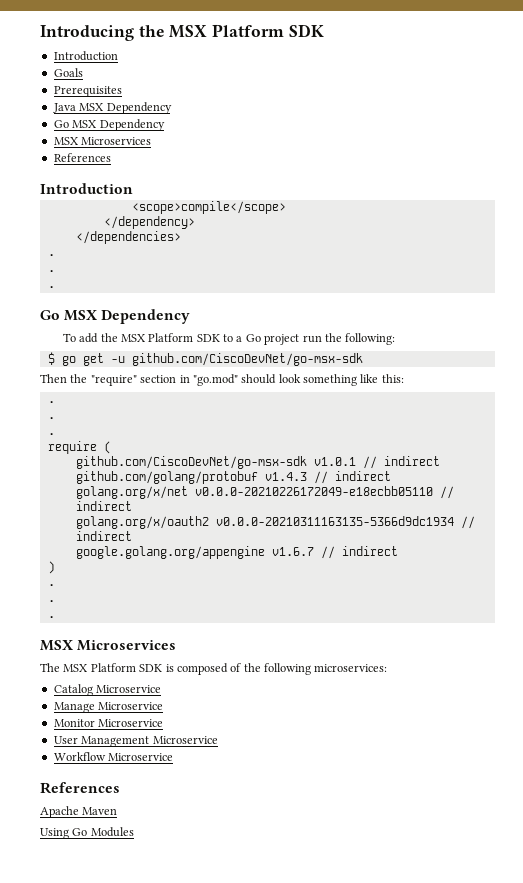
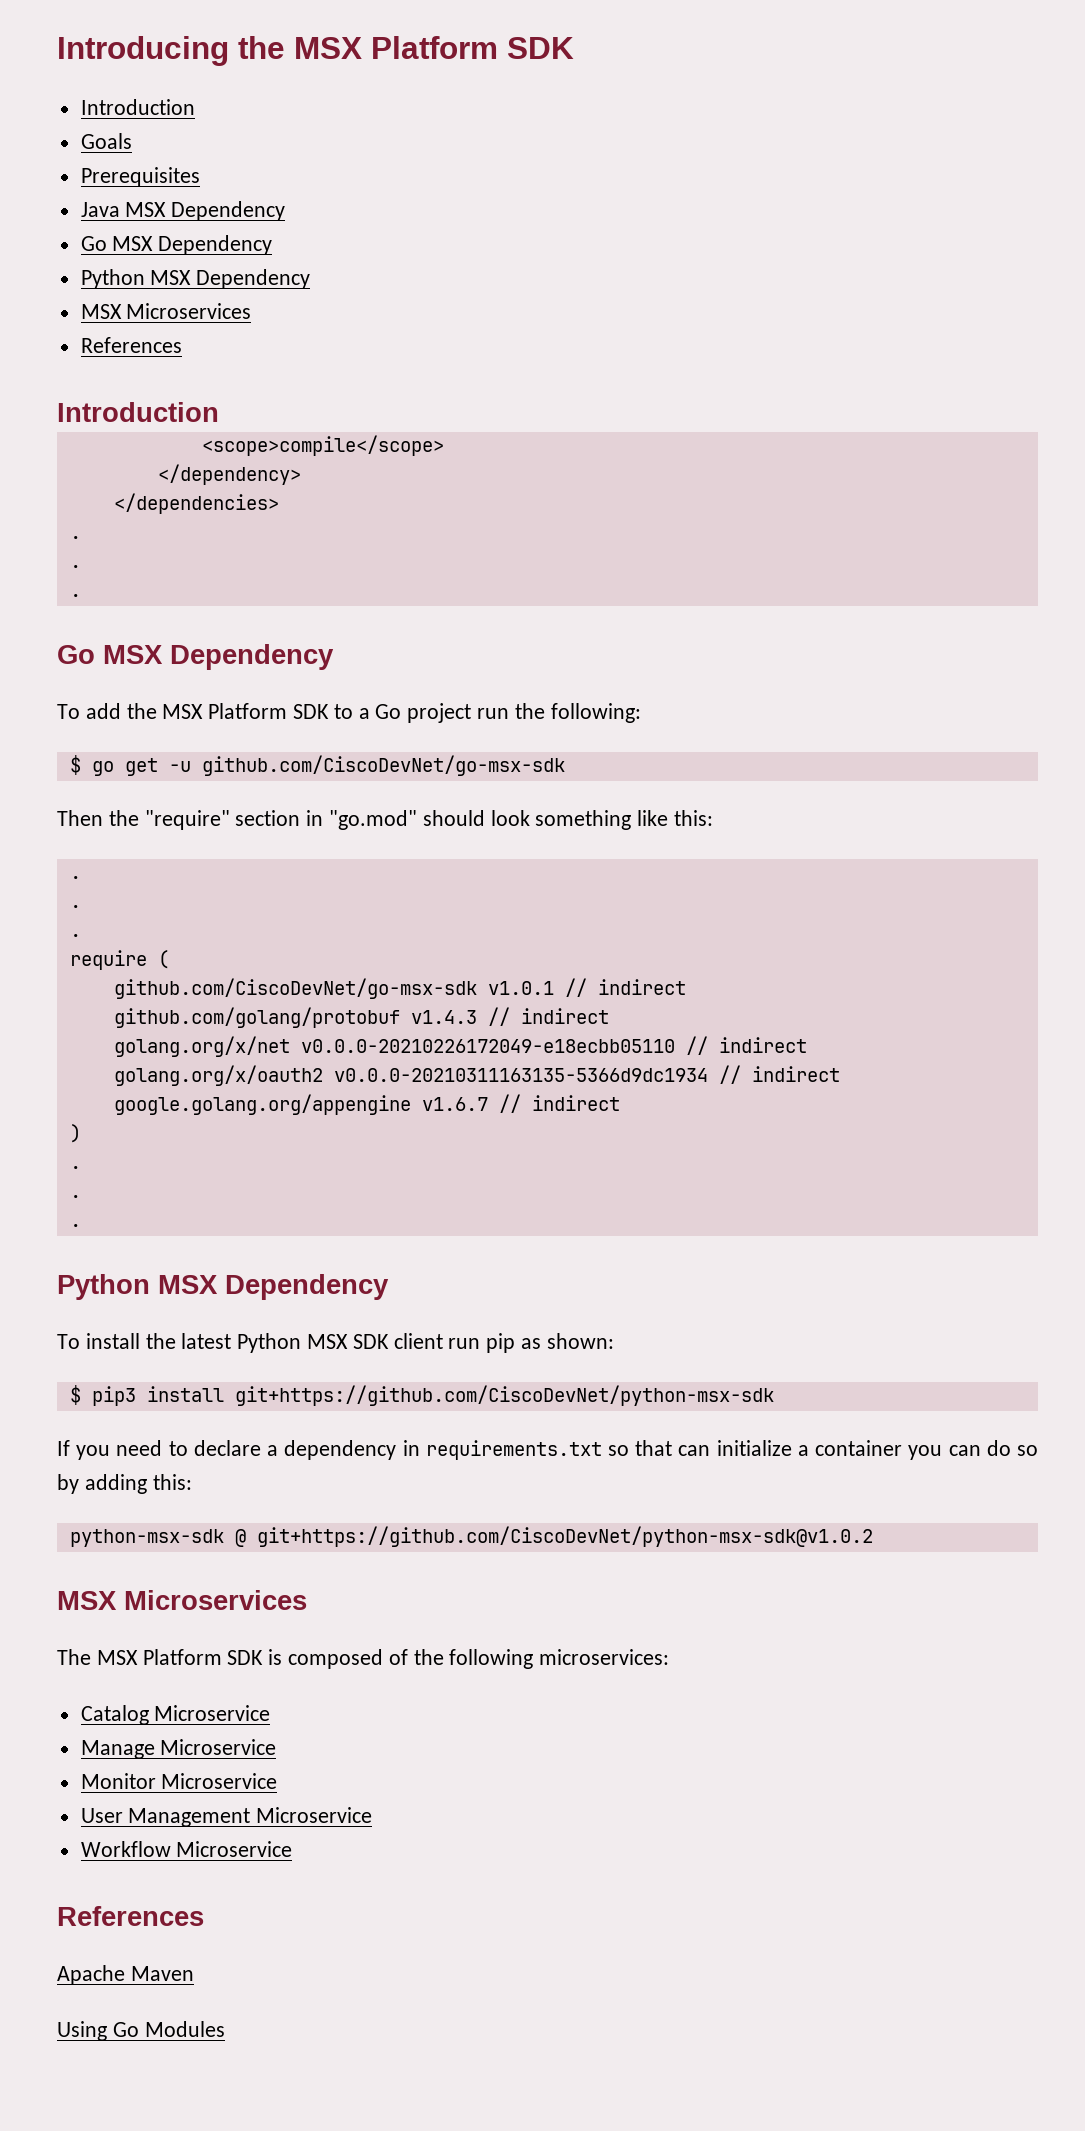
(165, 125) none -> [80,269,311,289] // Python MSX Dependency
(55, 617) none -> [57,1274,389,1300] [57,1333,614,1353] [69,1385,774,1406] [57,1440,1038,1460] [57,1474,192,1494] [69,1526,873,1547] // Python MSX Dependency // To install the latest Python MSX SDK client run pip as shown: // $ pip3 install git+https://github.com/CiscoDevNet/python-msx-sdk // If you need to declare a dependency in requirements.txt so that can initialize a container you can do so by adding this: // python-msx-sdk @ git+https://github.com/CiscoDevNet/python-msx-sdk@v1.0.2

